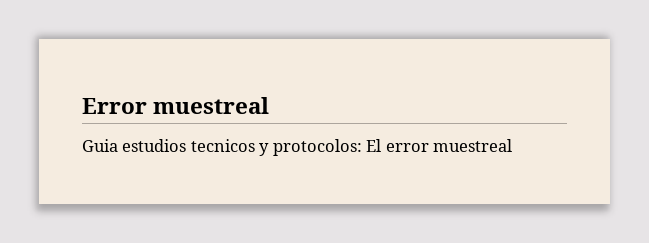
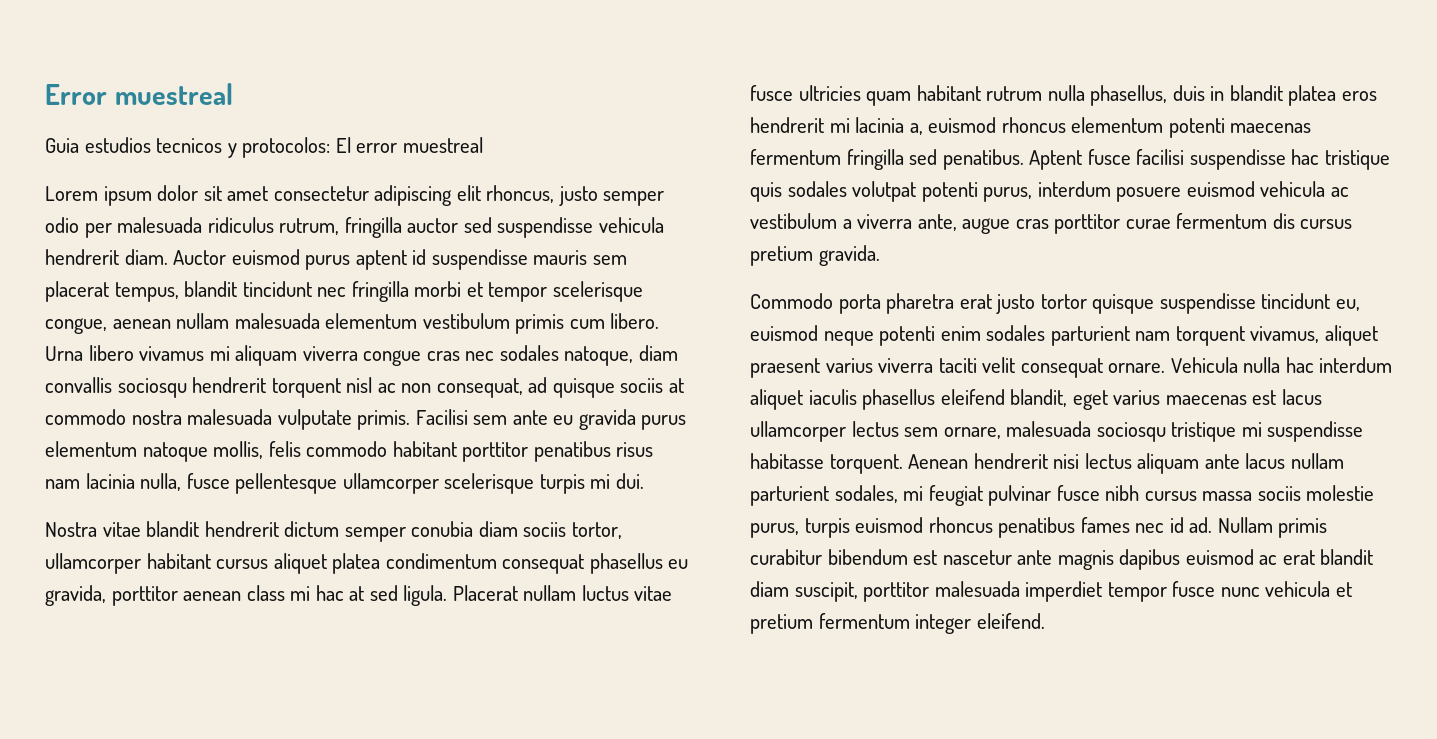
(513, 145) none -> [45,185,665,206] [45,217,664,238] [45,249,627,270] [45,281,643,302] [45,313,660,334] [45,345,678,366] [45,377,684,398] [45,409,687,430] [45,441,654,462] [45,473,644,494] [45,521,622,542] [45,553,689,574] [45,585,673,606] [750,85,1377,106] [750,117,1312,138] [750,149,1390,170] [750,181,1349,202] [750,213,1353,234] [750,245,880,266] [750,293,1360,314] [750,325,1378,346] [750,357,1393,378] [750,389,1322,410] [750,421,1364,442] [750,453,1344,474] [750,485,1375,506] [750,517,1328,538] [750,549,1374,570] [750,581,1352,602] [750,613,1045,634] // Lorem ipsum dolor sit amet consectetur adipiscing elit rhoncus, justo semper odio per malesuada ridiculus rutrum, fringilla auctor sed suspendisse vehicula hendrerit diam. Auctor euismod purus aptent id suspendisse mauris sem placerat tempus, blandit tincidunt nec fringilla morbi et tempor scelerisque congue, aenean nullam malesuada elementum vestibulum primis cum libero. Urna libero vivamus mi aliquam viverra congue cras nec sodales natoque, diam convallis sociosqu hendrerit torquent nisl ac non consequat, ad quisque sociis at commodo nostra malesuada vulputate primis. Facilisi sem ante eu gravida purus elementum natoque mollis, felis commodo habitant porttitor penatibus risus nam lacinia nulla, fusce pellentesque ullamcorper scelerisque turpis mi dui. // Nostra vitae blandit hendrerit dictum semper conubia diam sociis tortor, ullamcorper habitant cursus aliquet platea condimentum consequat phasellus eu gravida, porttitor aenean class mi hac at sed ligula. Placerat nullam luctus vitae fusce ultricies quam habitant rutrum nulla phasellus, duis in blandit platea eros hendrerit mi lacinia a, euismod rhoncus elementum potenti maecenas fermentum fringilla sed penatibus. Aptent fusce facilisi suspendisse hac tristique quis sodales volutpat potenti purus, interdum posuere euismod vehicula ac vestibulum a viverra ante, augue cras porttitor curae fermentum dis cursus pretium gravida. // Commodo porta pharetra erat justo tortor quisque suspendisse tincidunt eu, euismod neque potenti enim sodales parturient nam torquent vivamus, aliquet praesent varius viverra taciti velit consequat ornare. Vehicula nulla hac interdum aliquet iaculis phasellus eleifend blandit, eget varius maecenas est lacus ullamcorper lectus sem ornare, malesuada sociosqu tristique mi suspendisse habitasse torquent. Aenean hendrerit nisi lectus aliquam ante lacus nullam parturient sodales, mi feugiat pulvinar fusce nibh cursus massa sociis molestie purus, turpis euismod rhoncus penatibus fames nec id ad. Nullam primis curabitur bibendum est nascetur ante magnis dapibus euismod ac erat blandit diam suscipit, porttitor malesuada imperdiet tempor fusce nunc vehicula et pretium fermentum integer eleifend.

